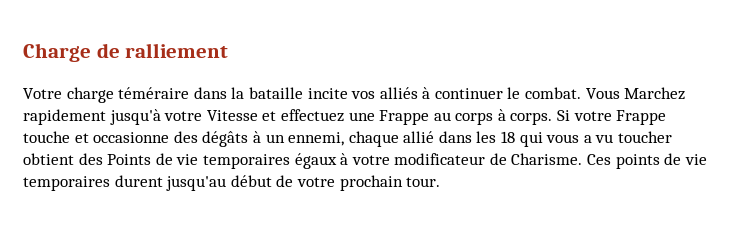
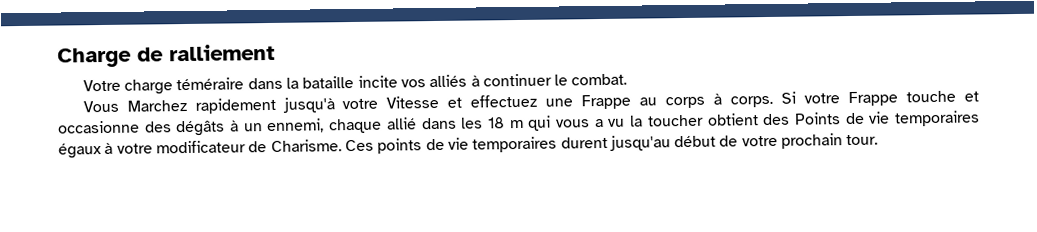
(582, 93) none -> (628, 79) //
(516, 137) none -> [509,119,524,129] m
(614, 138) none -> [630,115,644,127] la

